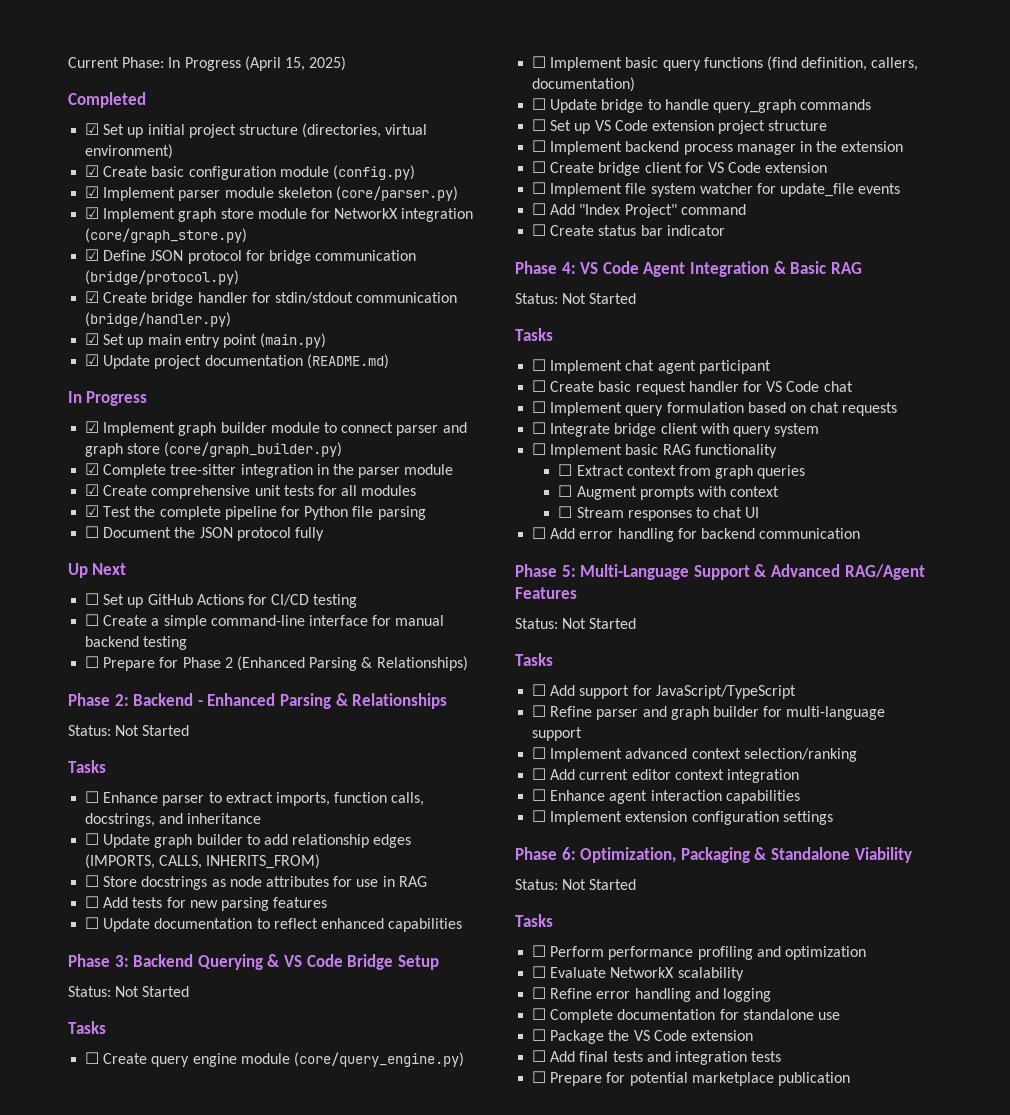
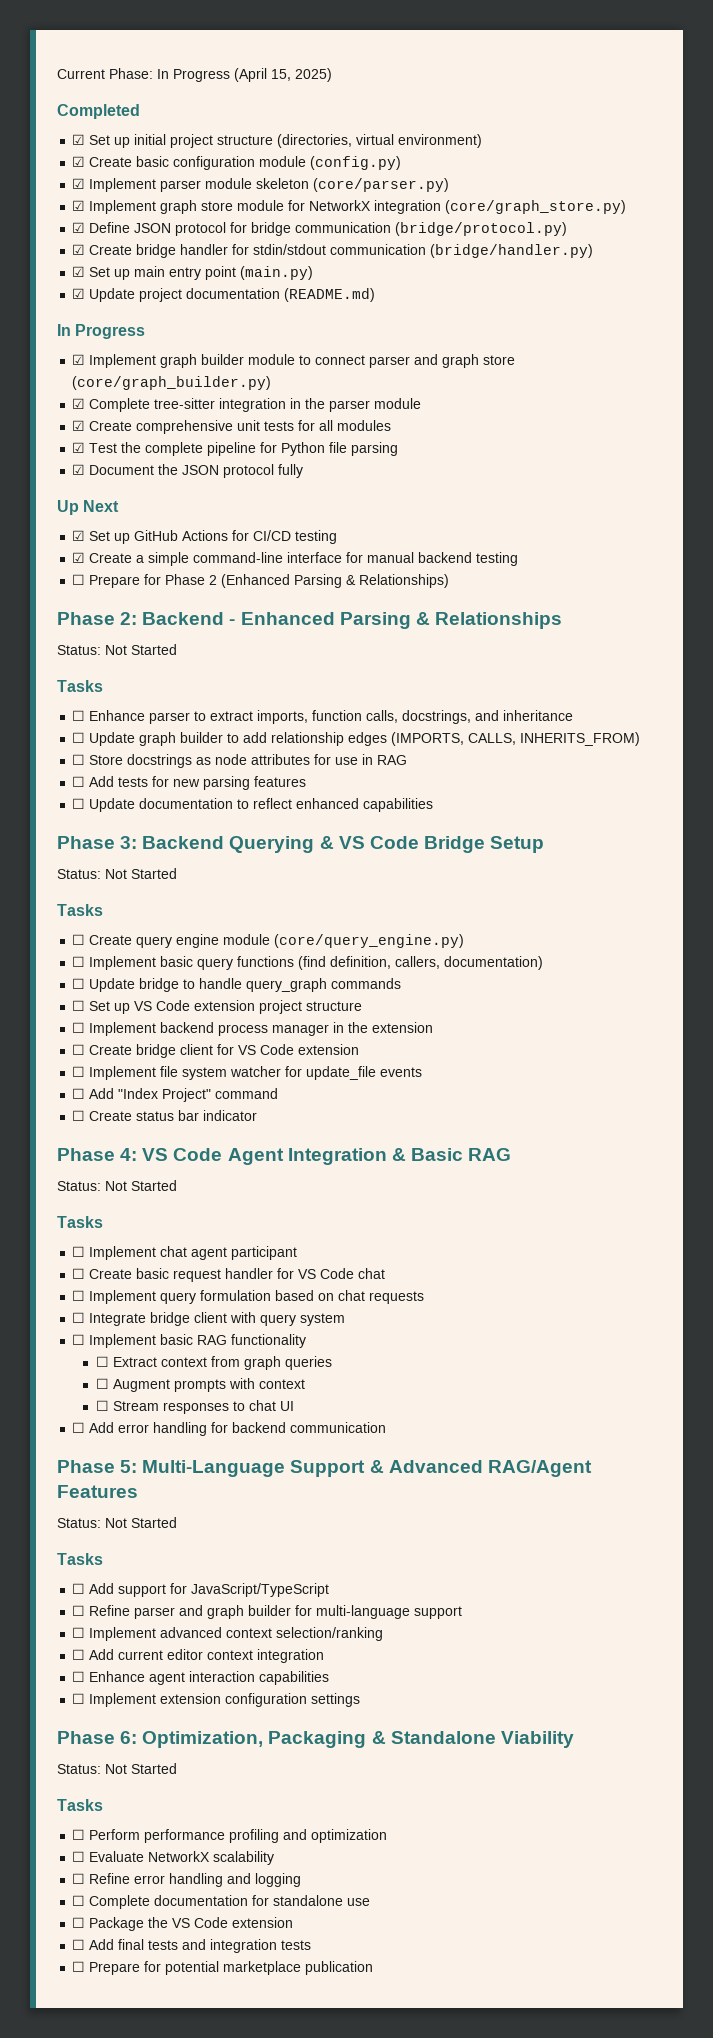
[85,526,100,538] ☐ -> [72,464,86,475] ☑
[85,593,100,605] ☐ -> [72,530,86,541] ☑
[85,614,100,626] ☐ -> [72,552,86,563] ☑

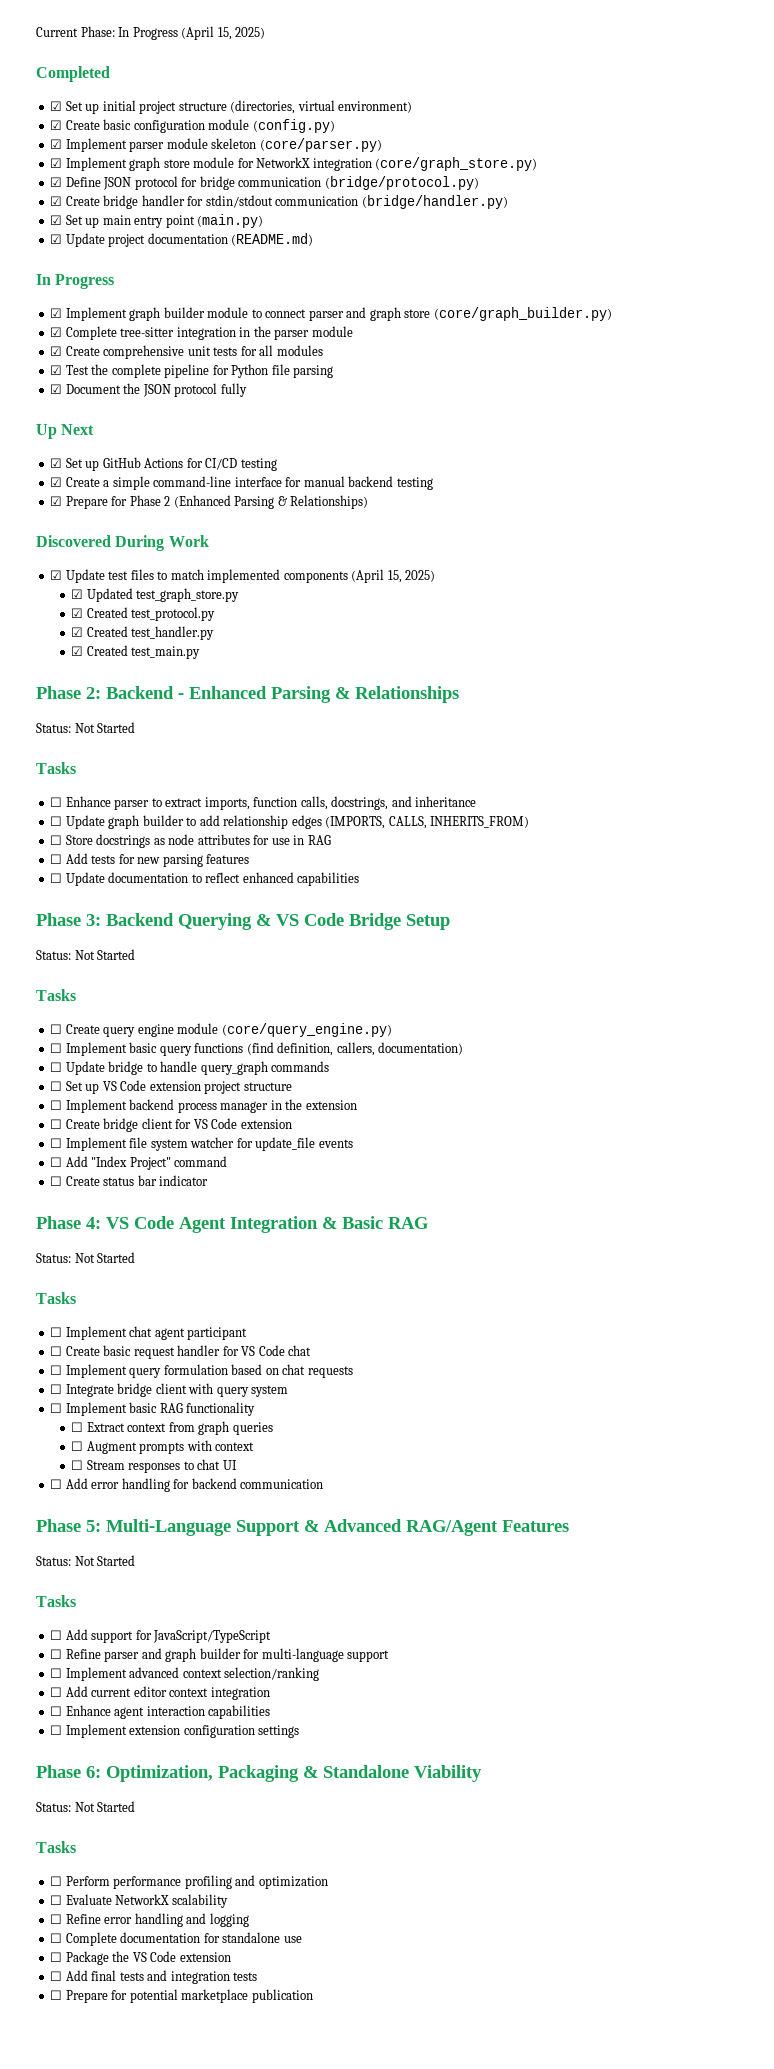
[72,574,86,585] ☐ -> [50,496,63,506] ☑
(450, 581) none -> [36,535,209,551] [50,569,436,583] [71,588,240,602] [71,607,216,621] [71,626,215,640] [71,645,201,659] // Discovered During Work // ☑ Update test files to match implemented components (April 15, 2025) // ☑ Updated test_graph_store.py // ☑ Created test_protocol.py // ☑ Created test_handler.py // ☑ Created test_main.py

